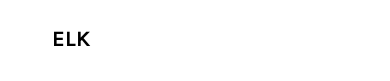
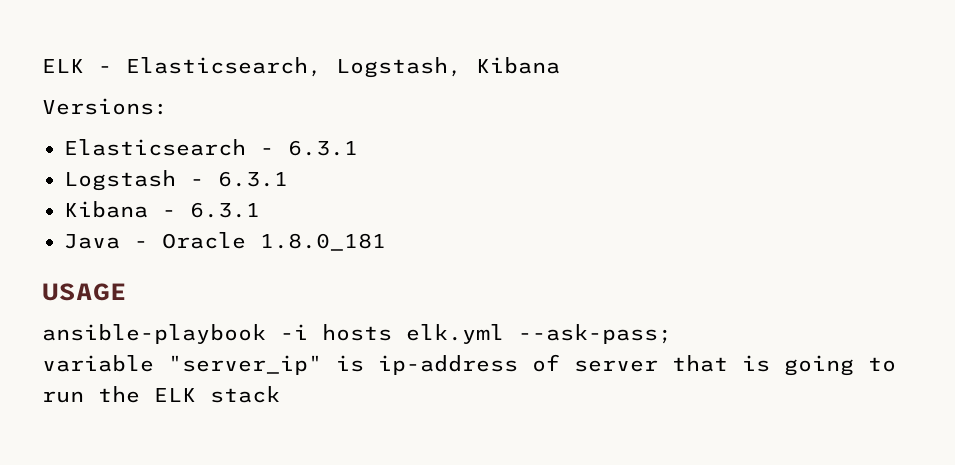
[52,31,91,46] ELK -> [42,57,560,78] [42,98,168,115] [64,139,358,156] [64,170,288,191] [64,201,260,218] [64,232,386,251] [42,283,127,301] [42,324,672,344] [42,354,896,376] [42,386,280,403] ELK - Elasticsearch, Logstash, Kibana // Versions: // Elasticsearch - 6.3.1 // Logstash - 6.3.1 // Kibana - 6.3.1 // Java - Oracle 1.8.0_181 // USAGE // ansible-playbook -i hosts elk.yml --ask-pass; // variable "server_ip" is ip-address of server that is going to run the ELK stack

